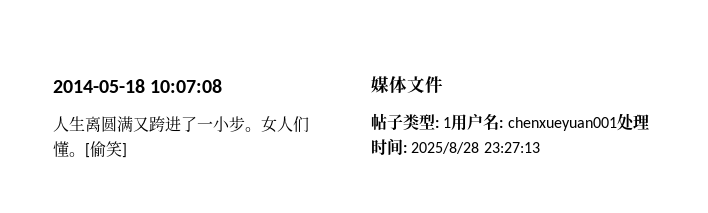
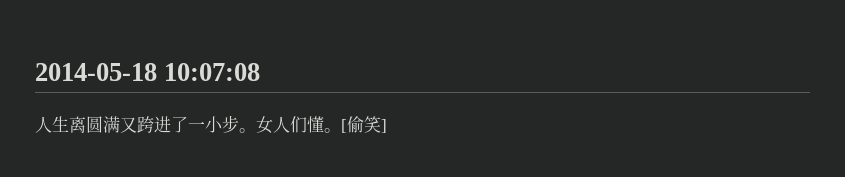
[371,76,443,94] [371,113,649,131] [371,138,540,155] // 媒体文件 // 帖子类型: 1用户名: chenxueyuan001处理时间: 2025/8/28 23:27:13 -> (387, 126) none

